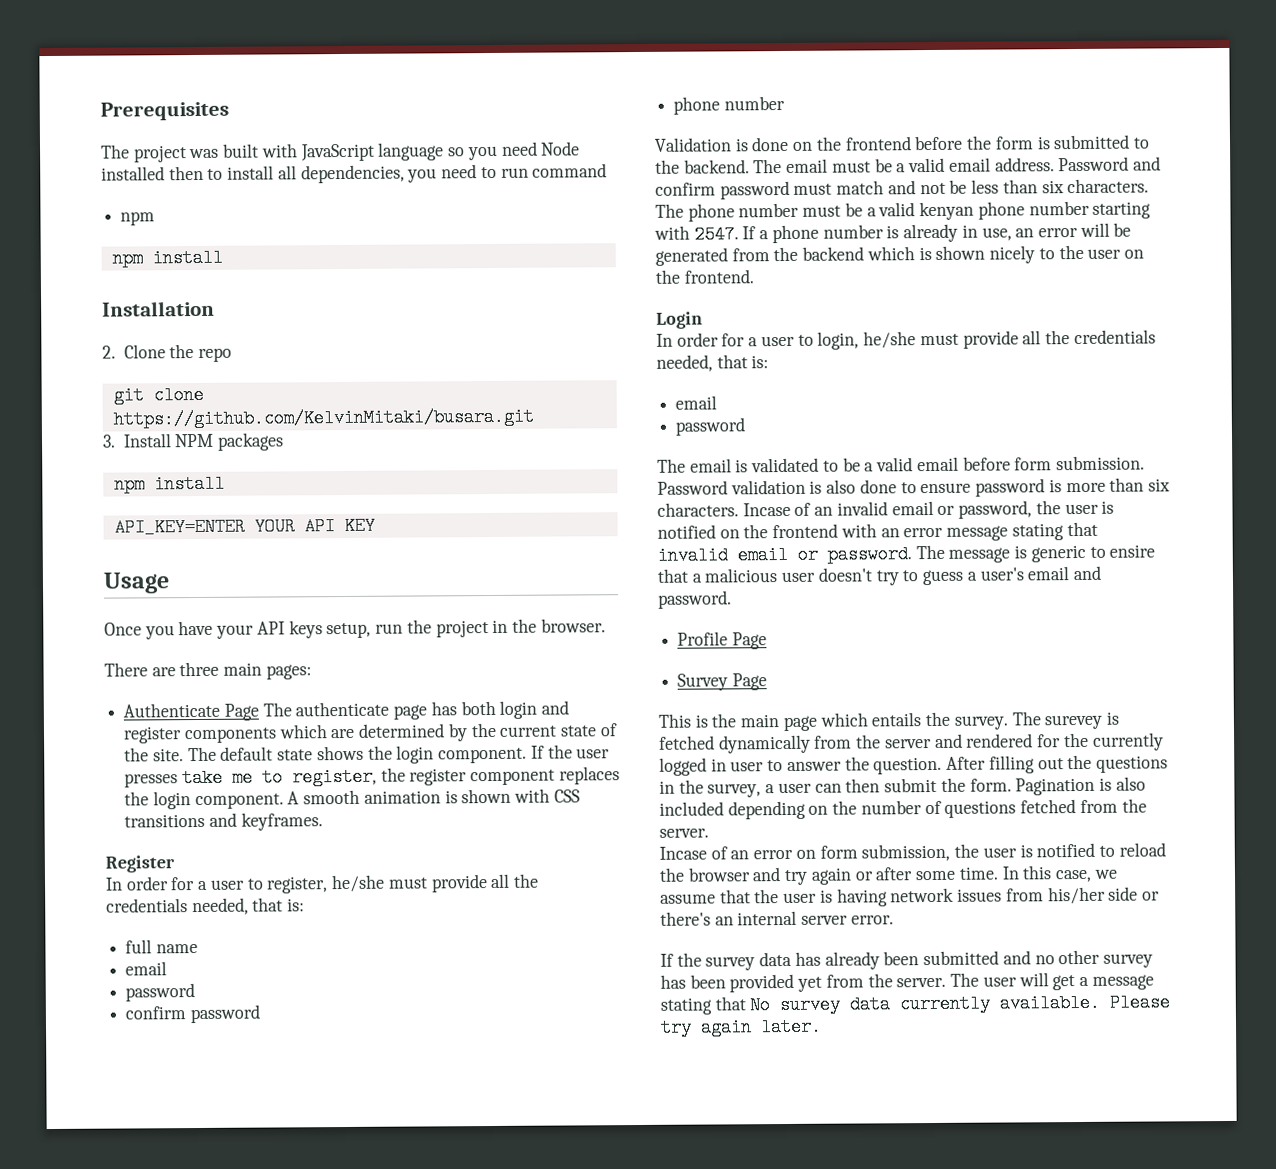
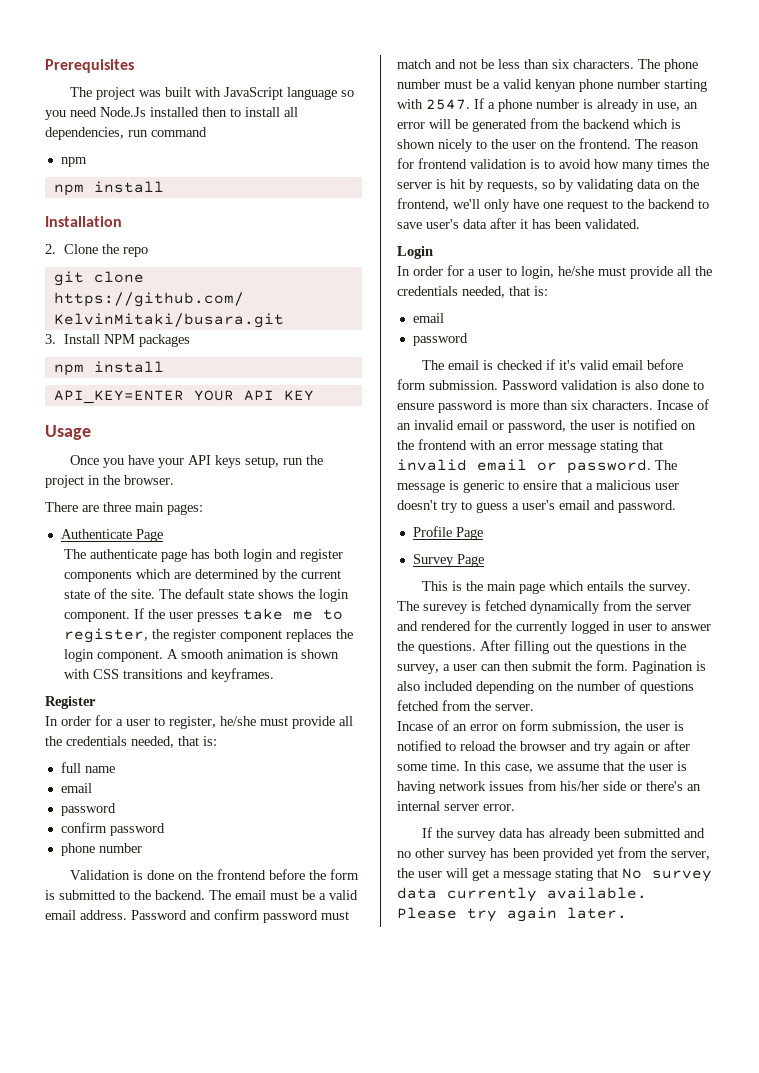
[540,141,581,156] Node -> [100,107,146,117] Node.Js
[407,164,497,183] you need to -> (124, 133) none
(259, 712) none -> (163, 535) //
(754, 276) none -> [635,139,699,149] [397,158,709,172] [397,179,699,192] [397,198,709,212] [397,218,640,229] The reason for frontend validation is to avoid how many times the server is hit by requests, so by validating data on the frontend, we'll only have one request to the backend to save user's data after it has been validated.
[751,457,875,473] validated to be a -> [496,359,576,370] checked if it's
[873,756,943,775] question. -> [418,641,476,654] questions.
[896,972,980,988] server. The -> [671,851,710,860] [397,868,414,878] server, the

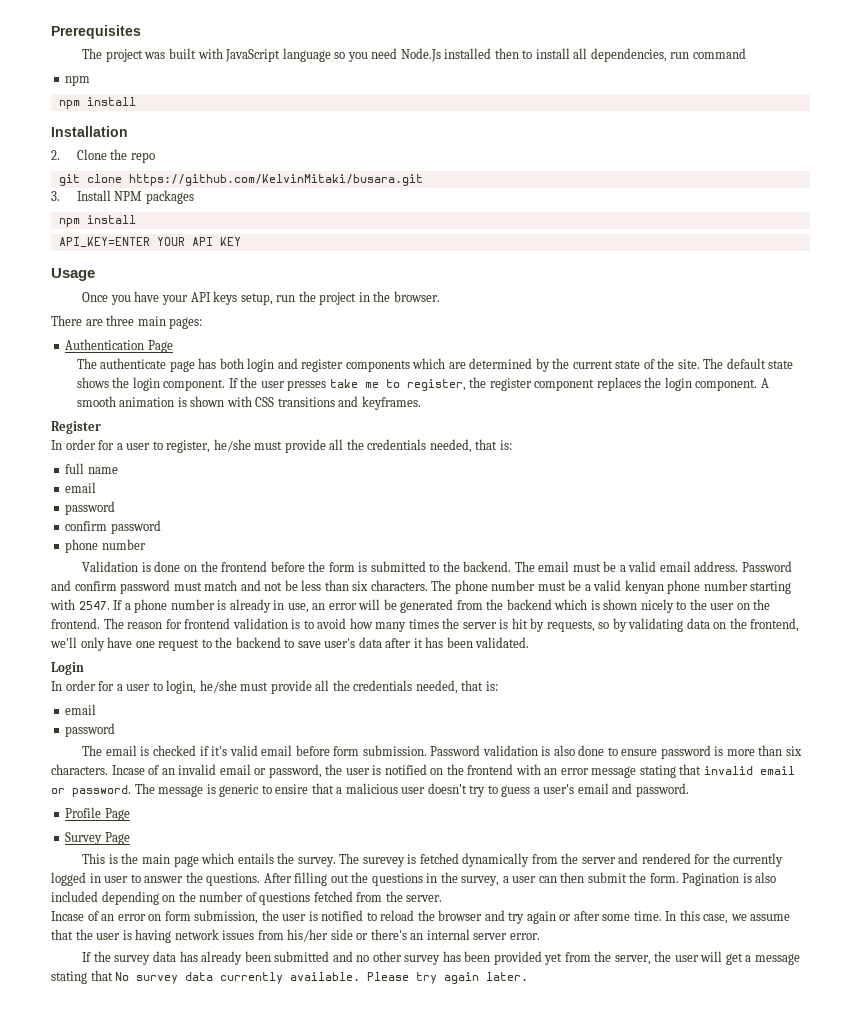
[60,529,132,539] Authenticate -> [65,339,145,350] Authentication

